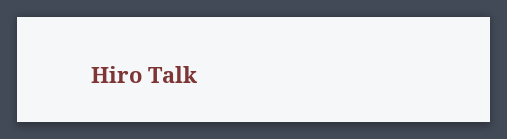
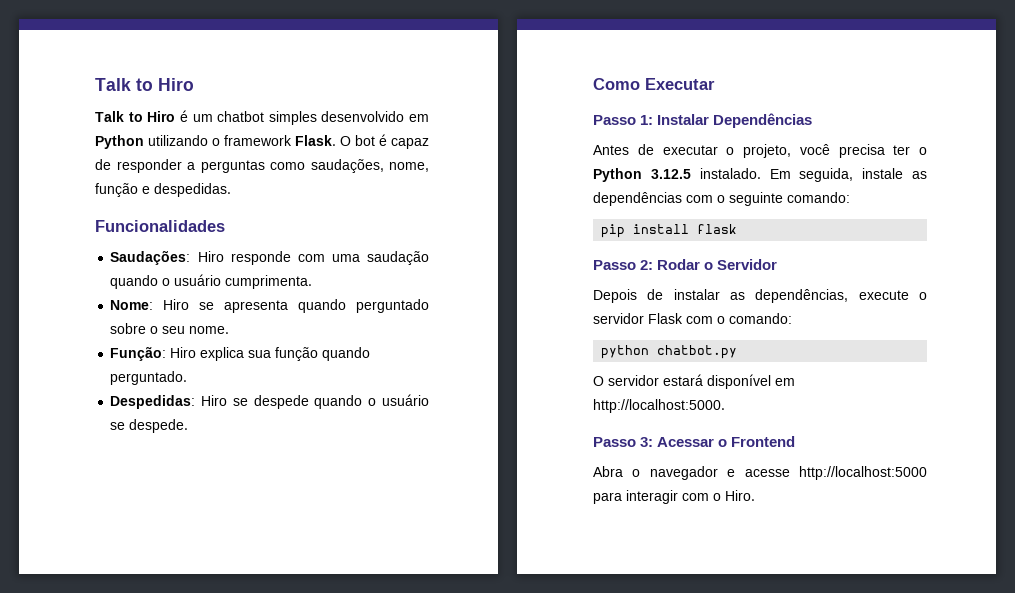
[91,66,197,83] Hiro Talk -> [95,78,194,91] [95,110,429,125] [95,134,429,149] [95,159,429,173] [95,183,231,197] [95,220,225,232] [110,250,429,265] [110,274,313,289] [110,299,430,313] [110,323,230,334] [110,346,371,361] [110,371,188,385] [110,394,429,409] [110,419,189,433] [593,78,715,90] [593,113,813,128] [593,144,927,158] [593,168,927,182] [593,192,850,206] [601,224,738,238] [593,259,778,270] [593,289,927,303] [593,313,792,324] [601,345,738,359] [593,374,795,389] [593,399,725,413] [593,436,796,447] [593,466,927,480] [593,490,755,504] Talk to Hiro // Talk to Hiro é um chatbot simples desenvolvido em Python utilizando o framework Flask. O bot é capaz de responder a perguntas como saudações, nome, função e despedidas. // Funcionalidades // Saudações: Hiro responde com uma saudação quando o usuário cumprimenta. // Nome: Hiro se apresenta quando perguntado sobre o seu nome. // Função: Hiro explica sua função quando perguntado. // Despedidas: Hiro se despede quando o usuário se despede. // Como Executar // Passo 1: Instalar Dependências // Antes de executar o projeto, você precisa ter o Python 3.12.5 instalado. Em seguida, instale as dependências com o seguinte comando: // pip install flask // Passo 2: Rodar o Servidor // Depois de instalar as dependências, execute o servidor Flask com o comando: // python chatbot.py // O servidor estará disponível em http://localhost:5000. // Passo 3: Acessar o Frontend // Abra o navegador e acesse http://localhost:5000 para interagir com o Hiro.

